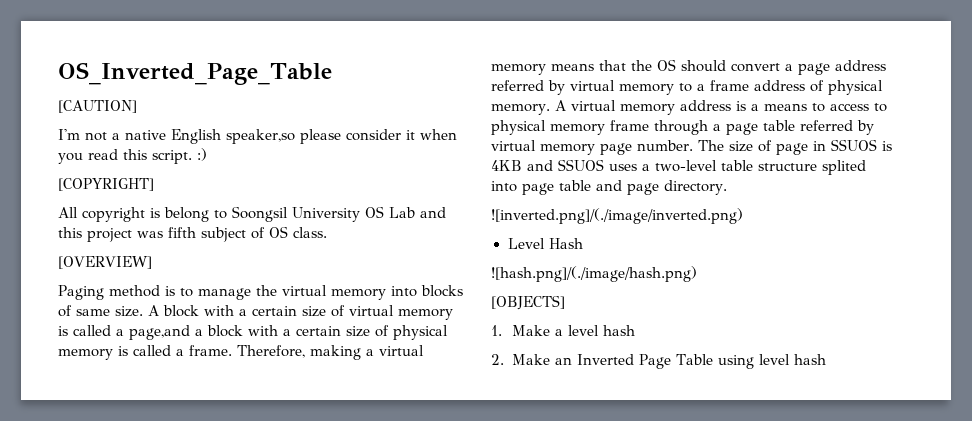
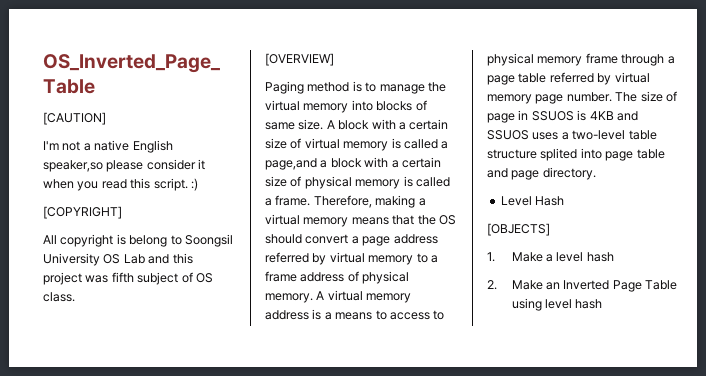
[491,208,743,224] // ![inverted.png]/(./image/inverted.png) -> (596, 173) none
[491,266,697,282] // ![hash.png]/(./image/hash.png) -> (565, 201) none

